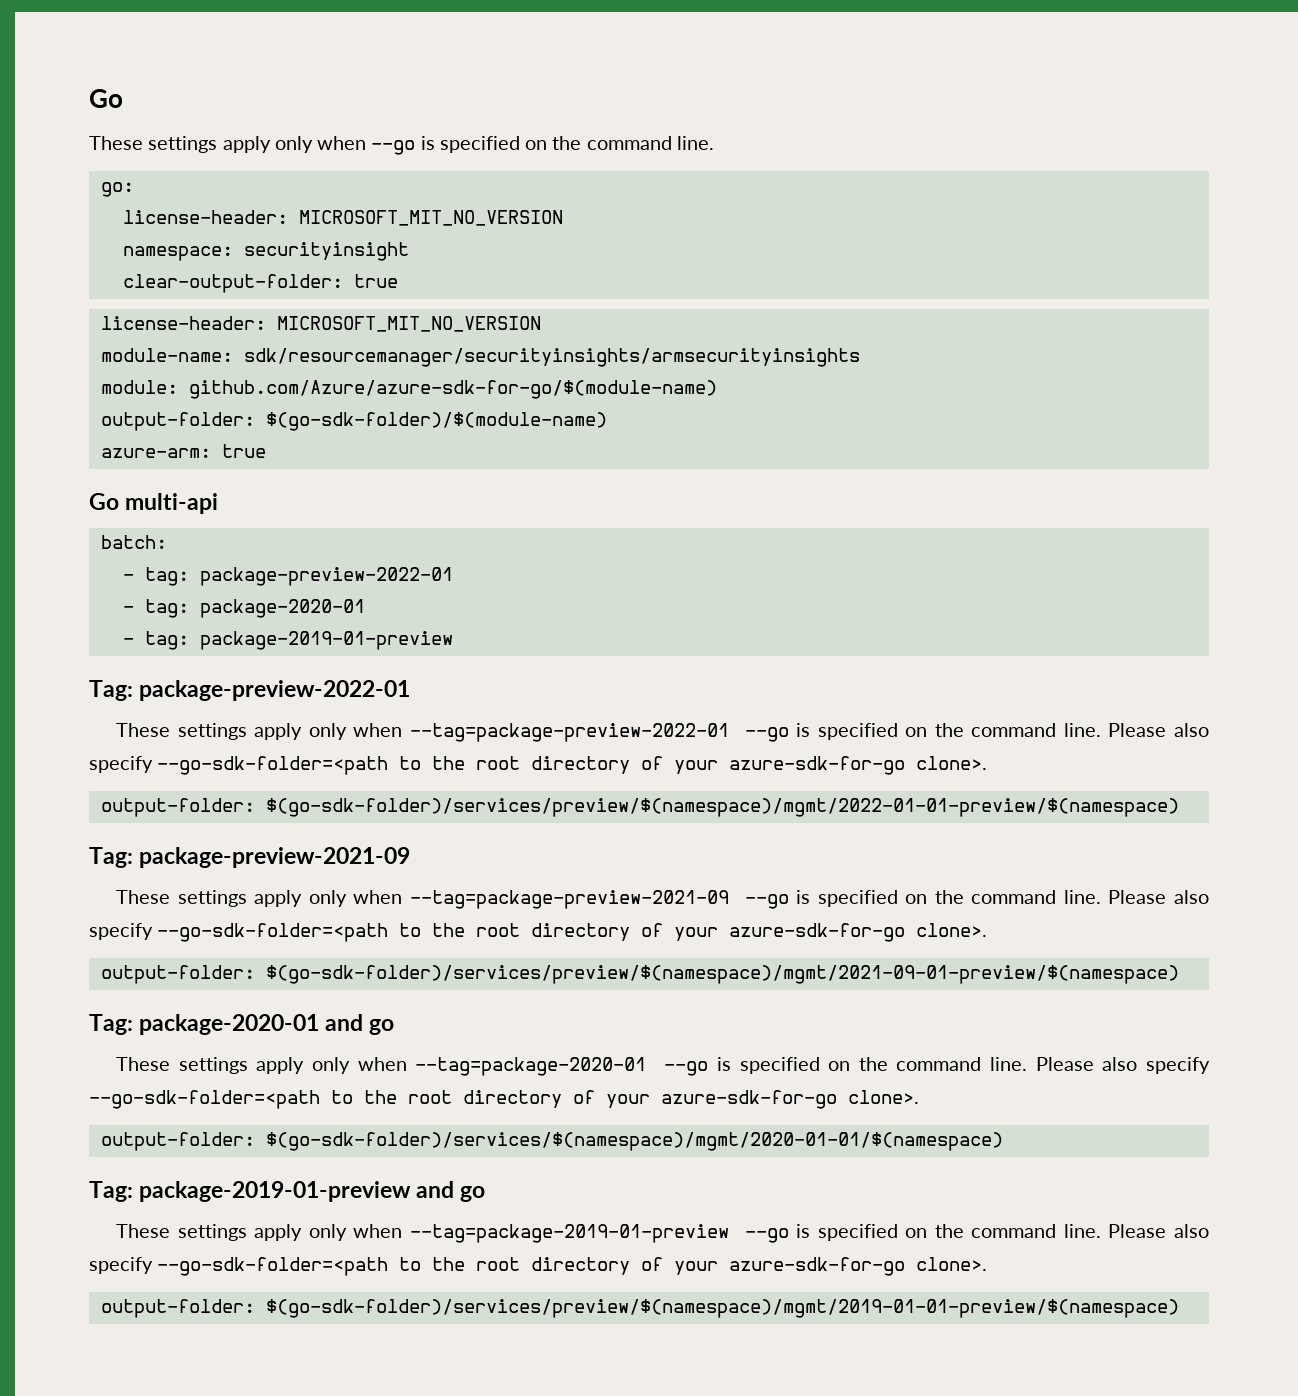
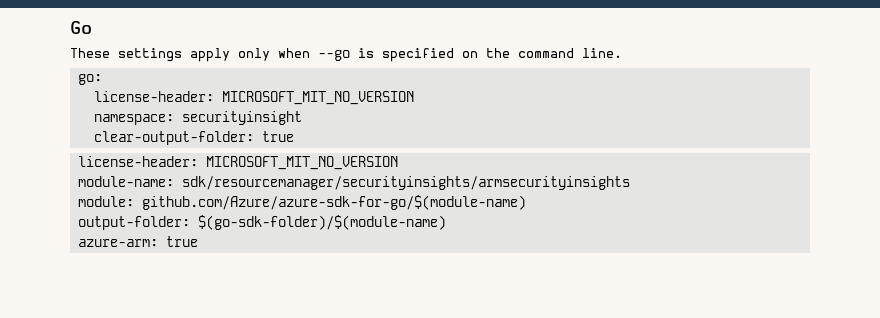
[89,493,219,514] [100,535,167,549] [122,567,453,586] [122,599,365,618] [122,631,453,650] [89,680,411,701] [116,723,1209,742] [89,756,988,775] [100,798,1179,817] [89,847,411,868] [116,890,1209,909] [89,923,988,942] [100,965,1179,984] [89,1014,395,1035] [116,1057,1211,1076] [89,1090,919,1109] [100,1132,1003,1151] [89,1181,486,1202] [116,1224,1209,1243] [89,1257,988,1276] [100,1299,1179,1318] // Go multi-api // batch: // - tag: package-preview-2022-01 // - tag: package-2020-01 // - tag: package-2019-01-preview // Tag: package-preview-2022-01 // These settings apply only when --tag=package-preview-2022-01 --go is specified on the command line. Please also specify --go-sdk-folder=<path to the root directory of your azure-sdk-for-go clone>. // output-folder: $(go-sdk-folder)/services/preview/$(namespace)/mgmt/2022-01-01-preview/$(namespace) // Tag: package-preview-2021-09 // These settings apply only when --tag=package-preview-2021-09 --go is specified on the command line. Please also specify --go-sdk-folder=<path to the root directory of your azure-sdk-for-go clone>. // output-folder: $(go-sdk-folder)/services/preview/$(namespace)/mgmt/2021-09-01-preview/$(namespace) // Tag: package-2020-01 and go // These settings apply only when --tag=package-2020-01 --go is specified on the command line. Please also specify --go-sdk-folder=<path to the root directory of your azure-sdk-for-go clone>. // output-folder: $(go-sdk-folder)/services/$(namespace)/mgmt/2020-01-01/$(namespace) // Tag: package-2019-01-preview and go // These settings apply only when --tag=package-2019-01-preview --go is specified on the command line. Please also specify --go-sdk-folder=<path to the root directory of your azure-sdk-for-go clone>. // output-folder: $(go-sdk-folder)/services/preview/$(namespace)/mgmt/2019-01-01-preview/$(namespace) -> (198, 241) none

